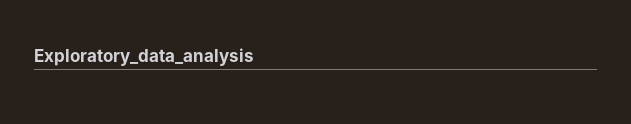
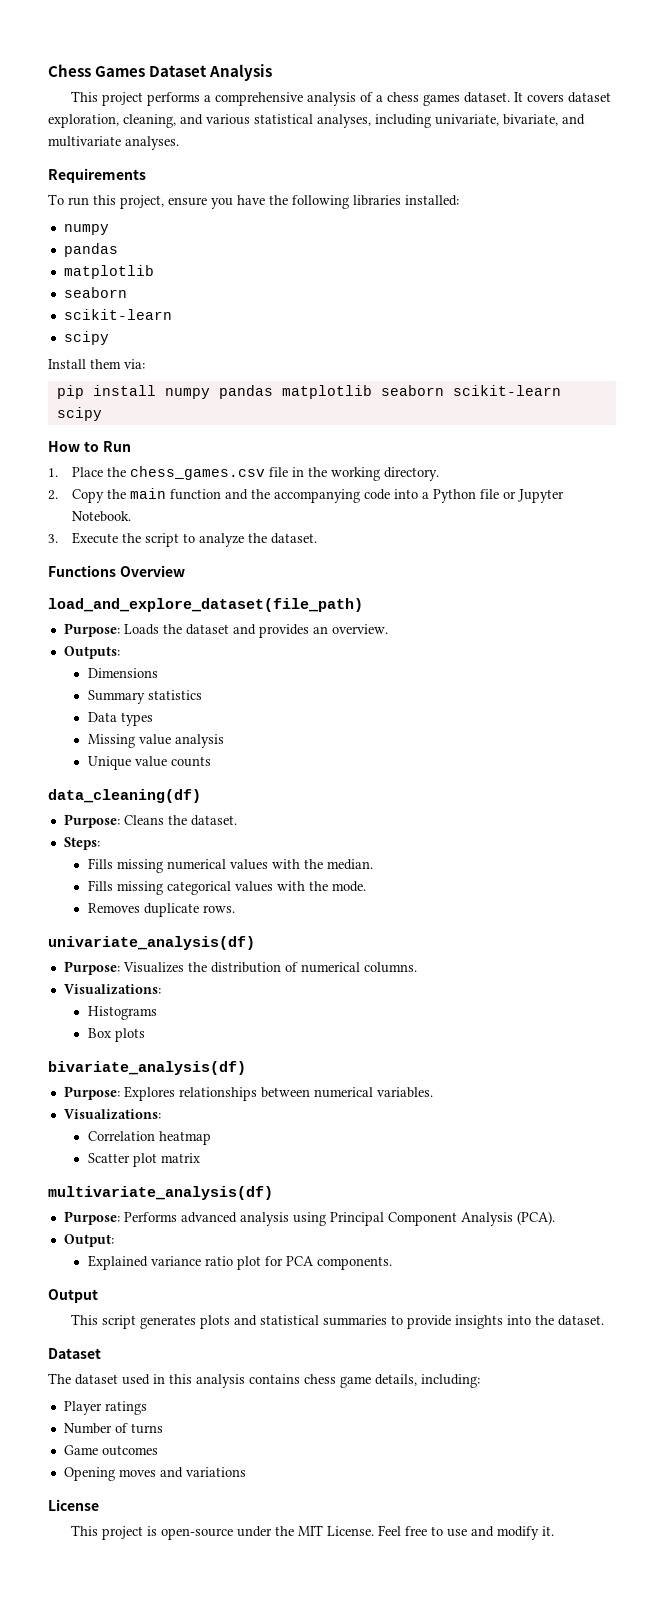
[34,48,254,66] Exploratory_data_analysis -> [48,64,273,81] [71,91,612,106] [48,114,585,128] [48,136,179,150] [48,168,146,183] [48,194,459,209] [63,224,109,235] [63,243,118,257] [63,265,154,279] [63,287,127,298] [63,309,172,320] [63,331,109,345] [48,359,145,369] [56,385,561,399] [56,407,102,421] [48,441,131,452] [48,466,439,481] [48,488,564,503] [71,511,131,522] [48,532,317,547] [48,565,185,577] [48,598,363,612] [63,623,388,638] [63,646,120,659] [87,668,158,678] [87,690,202,704] [87,712,153,726] [87,734,224,748] [87,756,211,770] [48,789,201,803] [63,814,237,828] [63,837,100,850] [87,858,373,873] [87,880,366,895] [87,903,235,917] [48,936,255,950] [63,961,417,975] [63,984,161,995] [87,1006,157,1020] [87,1028,145,1042] [48,1061,246,1075] [63,1086,433,1101] [63,1109,161,1120] [87,1131,211,1145] [87,1153,200,1167] [48,1186,273,1200] [63,1211,555,1226] [63,1234,114,1247] [87,1255,392,1270] [48,1289,98,1303] [71,1314,605,1329] [48,1348,101,1359] [48,1373,480,1388] [63,1401,147,1415] [63,1423,163,1434] [63,1445,158,1456] [63,1467,246,1481] [48,1499,99,1511] [71,1525,555,1540] Chess Games Dataset Analysis // This project performs a comprehensive analysis of a chess games dataset. It covers dataset exploration, cleaning, and various statistical analyses, including univariate, bivariate, and multivariate analyses. // Requirements // To run this project, ensure you have the following libraries installed: // numpy // pandas // matplotlib // seaborn // scikit-learn // scipy // Install them via: // pip install numpy pandas matplotlib seaborn scikit-learn scipy // How to Run // 1. Place the chess_games.csv file in the working directory. // 2. Copy the main function and the accompanying code into a Python file or Jupyter Notebook. // 3. Execute the script to analyze the dataset. // Functions Overview // load_and_explore_dataset(file_path) // Purpose: Loads the dataset and provides an overview. // Outputs: // Dimensions // Summary statistics // Data types // Missing value analysis // Unique value counts // data_cleaning(df) // Purpose: Cleans the dataset. // Steps: // Fills missing numerical values with the median. // Fills missing categorical values with the mode. // Removes duplicate rows. // univariate_analysis(df) // Purpose: Visualizes the distribution of numerical columns. // Visualizations: // Histograms // Box plots // bivariate_analysis(df) // Purpose: Explores relationships between numerical variables. // Visualizations: // Correlation heatmap // Scatter plot matrix // multivariate_analysis(df) // Purpose: Performs advanced analysis using Principal Component Analysis (PCA). // Output: // Explained variance ratio plot for PCA components. // Output // This script generates plots and statistical summaries to provide insights into the dataset. // Dataset // The dataset used in this analysis contains chess game details, including: // Player ratings // Number of turns // Game outcomes // Opening moves and variations // License // This project is open-source under the MIT License. Feel free to use and modify it.

